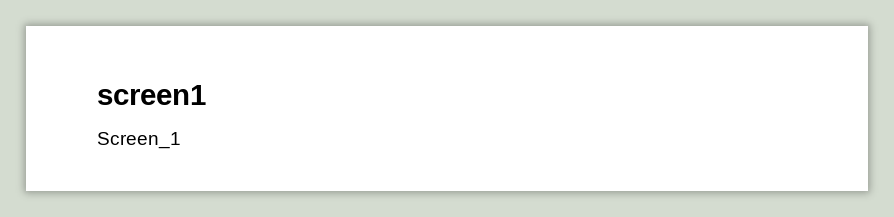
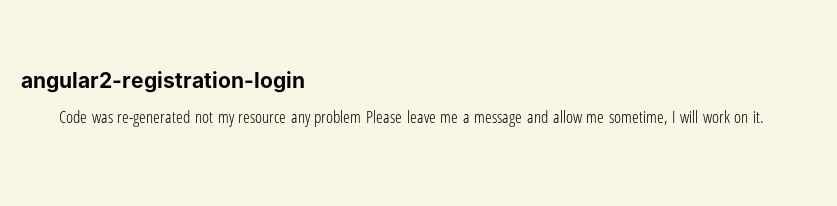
[97,85,206,105] [97,132,181,149] screen1 // Screen_1 -> [21,71,305,93] [59,110,764,127] angular2-registration-login // Code was re-generated not my resource any problem Please leave me a message and allow me sometime, I will work on it.

